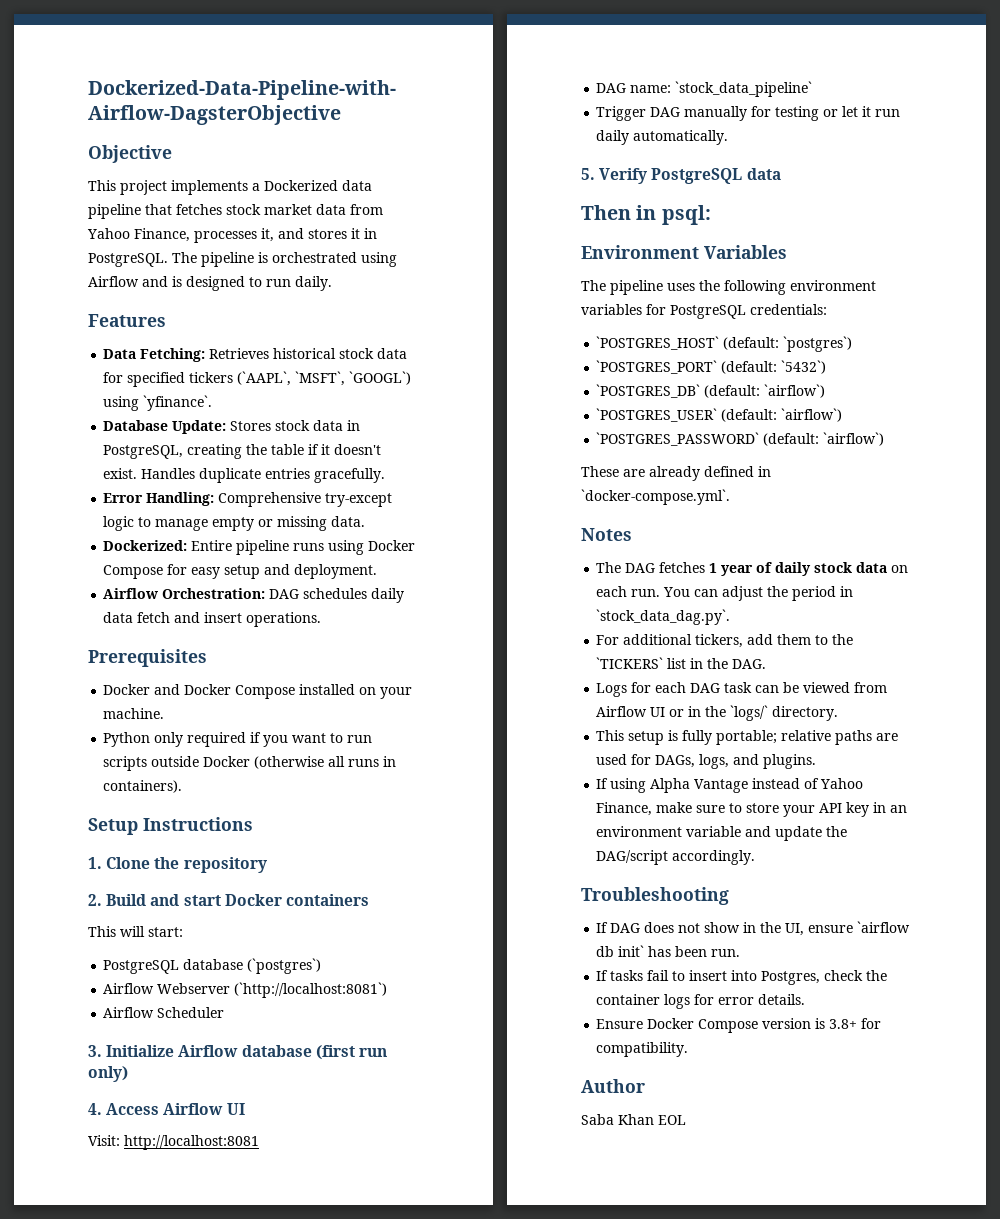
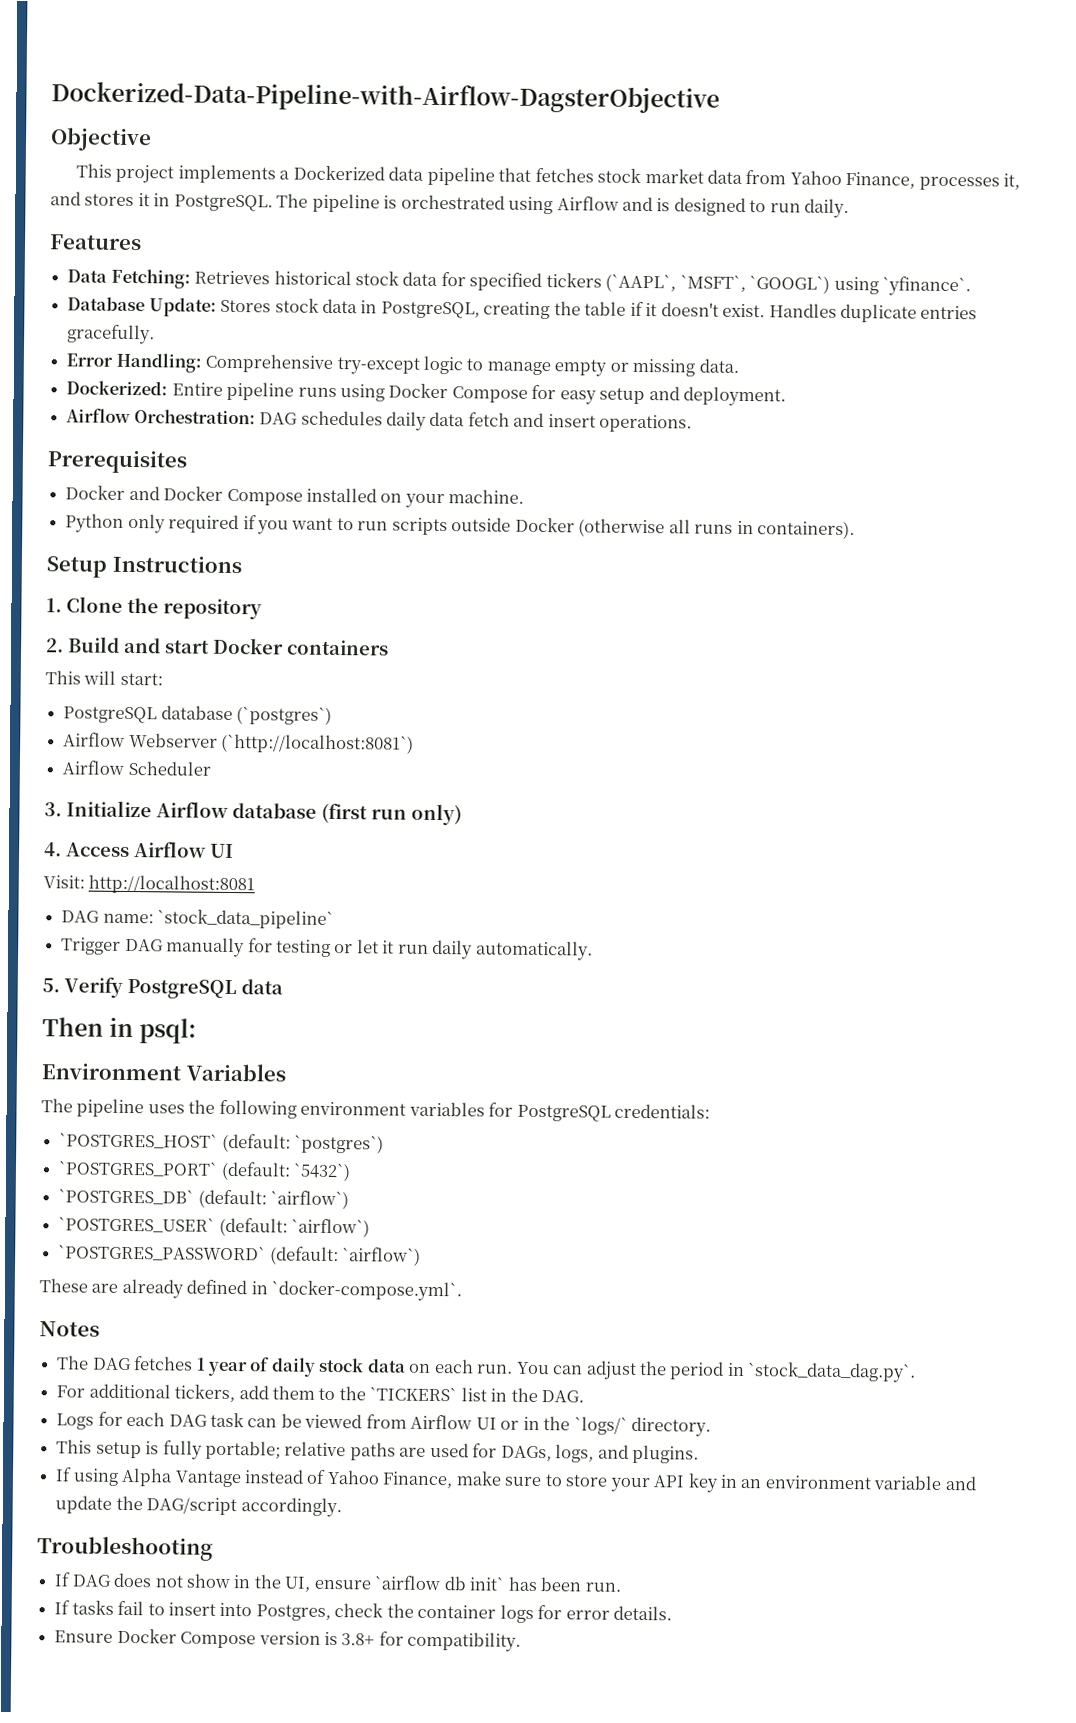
[581,1079,645,1093] [581,1114,686,1125] // Author // Saba Khan EOL -> (522, 1641) none

